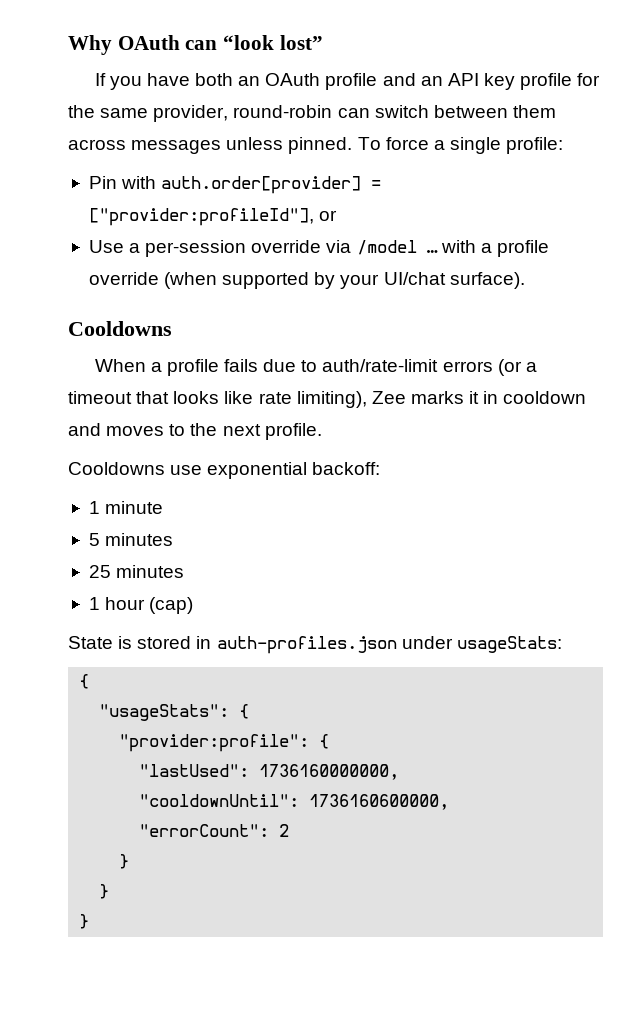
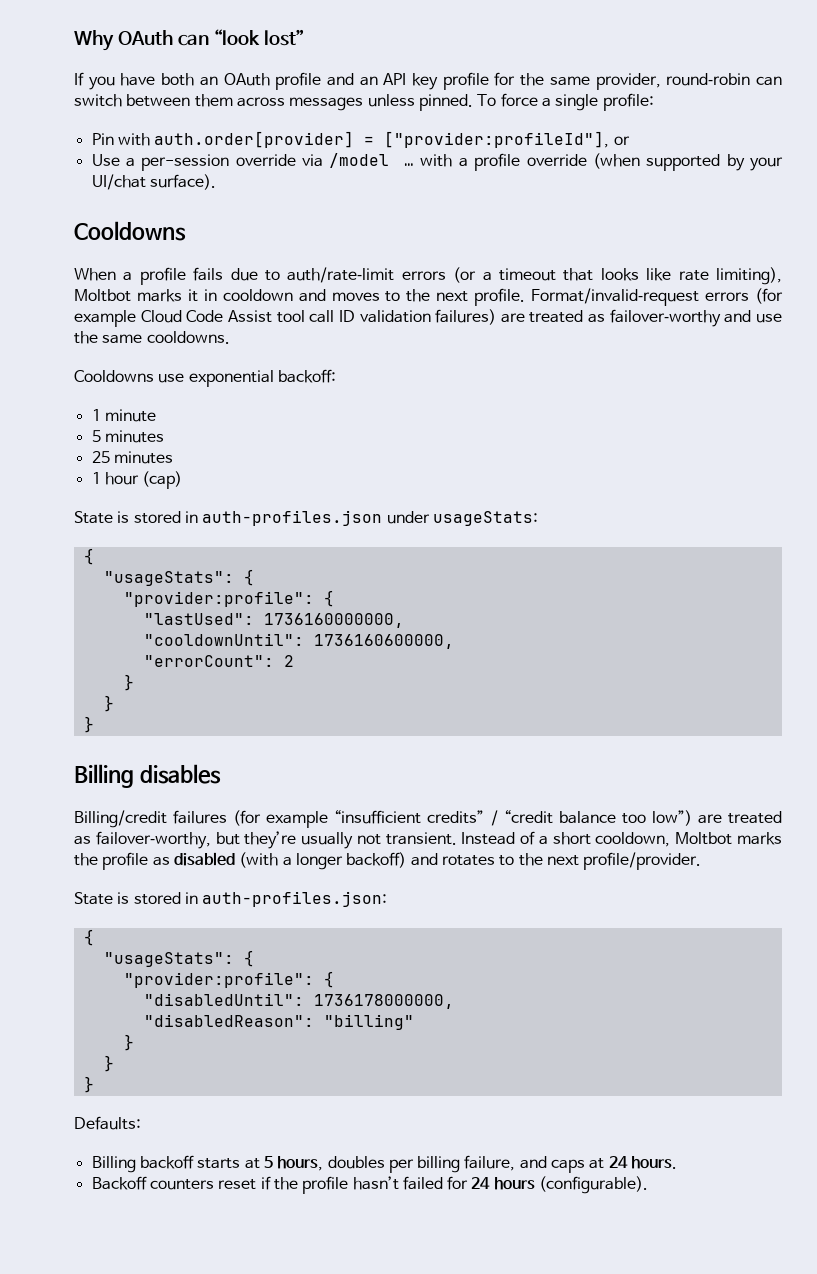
[371,391,406,404] Zee -> [74,289,131,302] Moltbot
(322, 431) none -> [531,288,783,306] [74,309,782,327] [74,331,230,344] Format/invalid‑request errors (for example Cloud Code Assist tool call ID validation failures) are treated as failover‑worthy and use the same cooldowns.
(90, 921) none -> [74,764,221,788] [74,810,782,828] [74,831,782,849] [74,852,702,870] [74,891,388,907] [83,929,94,946] [103,950,254,967] [123,971,334,988] [143,993,454,1009] [143,1014,414,1030] [123,1034,134,1051] [103,1055,114,1072] [83,1076,94,1093] [74,1116,141,1130] [91,1155,678,1173] [91,1176,649,1194] // Billing disables // Billing/credit failures (for example “insufficient credits” / “credit balance too low”) are treated as failover‑worthy, but they’re usually not transient. Instead of a short cooldown, Moltbot marks the profile as disabled (with a longer backoff) and rotates to the next profile/provider. // State is stored in auth-profiles.json: // { // "usageStats": { // "provider:profile": { // "disabledUntil": 1736178000000, // "disabledReason": "billing" // } // } // } // Defaults: // Billing backoff starts at 5 hours, doubles per billing failure, and caps at 24 hours. // Backoff counters reset if the profile hasn’t failed for 24 hours (configurable).

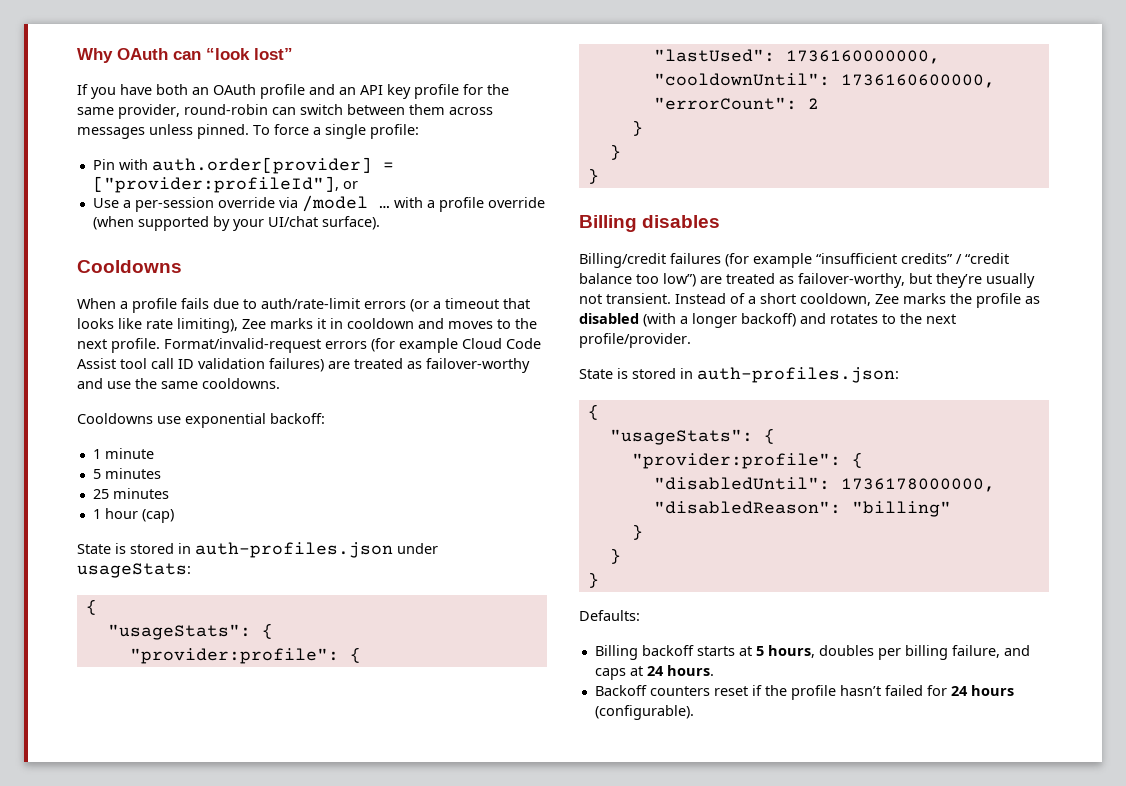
[74,289,131,302] Moltbot -> [242,319,266,329] Zee
[675,832,733,845] Moltbot -> [875,294,899,304] Zee

